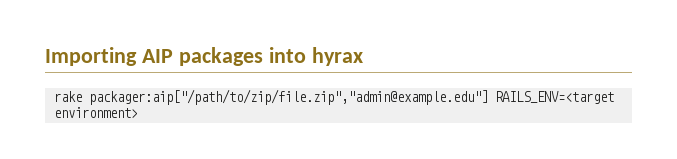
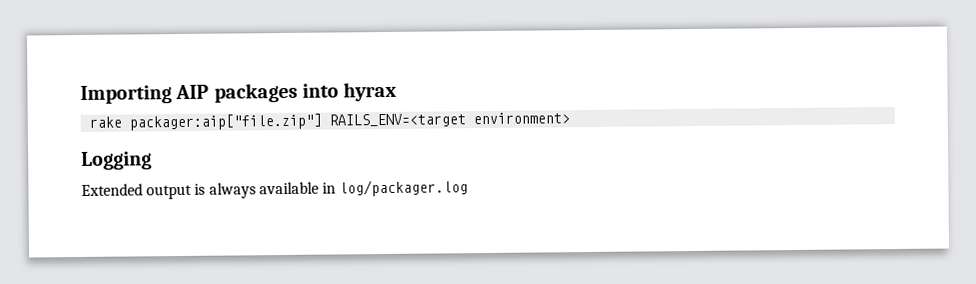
[89,89,489,105] packager:aip["/path/to/zip/file.zip","admin@example.edu"] -> [129,113,323,131] packager:aip["file.zip"]
(139, 112) none -> [81,151,152,170] [81,179,469,200] // Logging // Extended output is always available in log/packager.log

